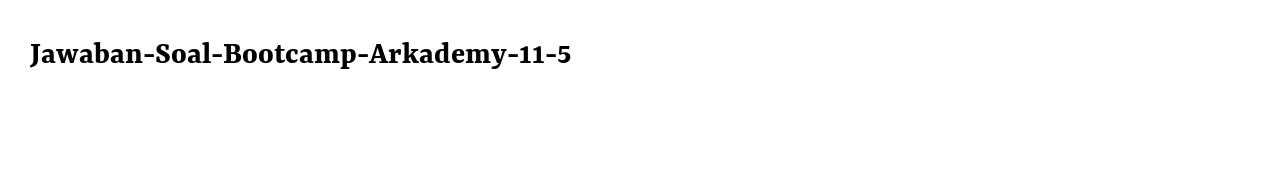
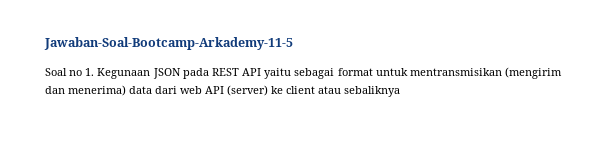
(571, 55) none -> [45,67,562,79] [45,85,400,97] // Soal no 1. Kegunaan JSON pada REST API yaitu sebagai format untuk mentransmisikan (mengirim dan menerima) data dari web API (server) ke client atau sebaliknya

